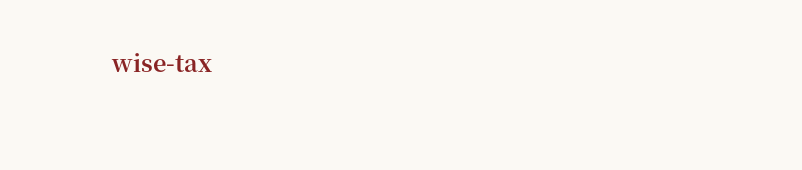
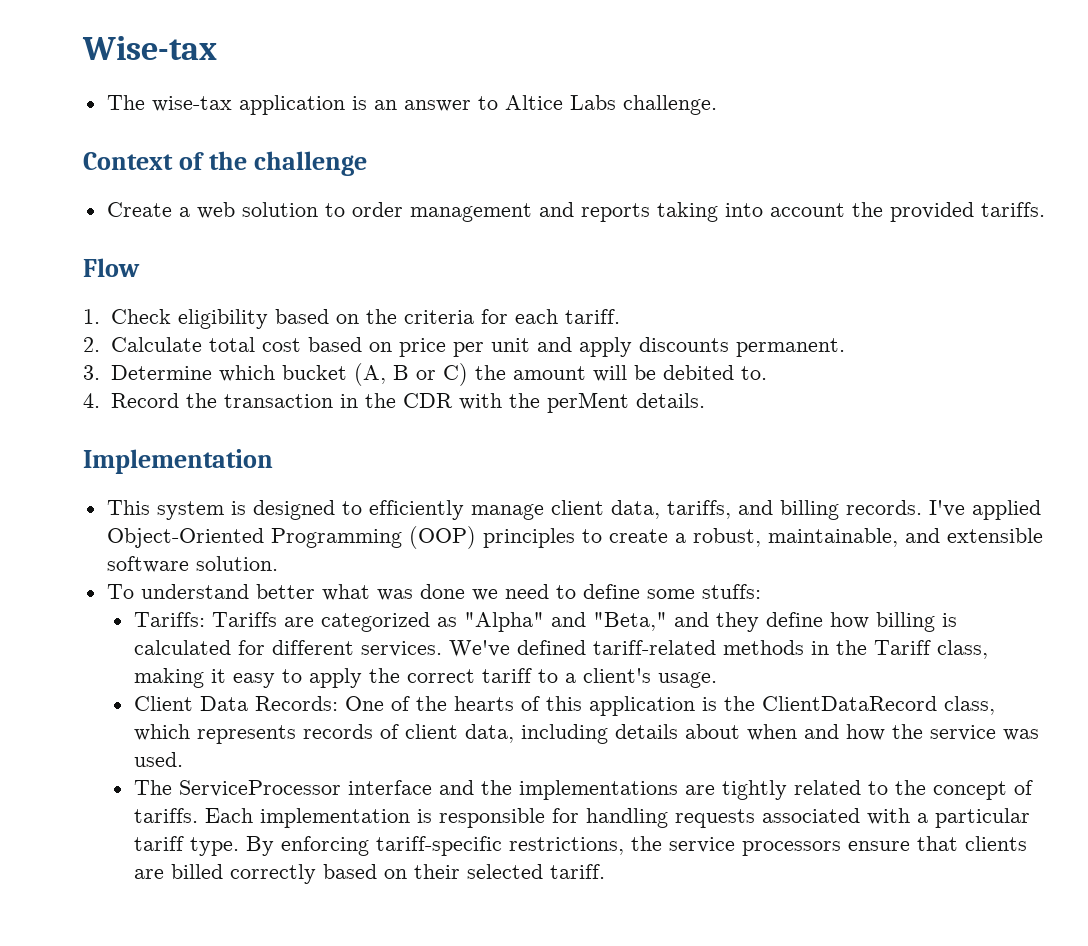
[111,53,212,72] wise-tax -> [82,36,217,60] [106,95,717,115] [83,151,367,176] [106,202,1045,222] [83,258,140,277] [83,309,620,329] [83,337,845,357] [83,363,767,386] [83,392,705,413] [83,449,273,474] [106,500,1041,520] [106,526,1043,549] [106,556,278,573] [106,584,761,601] [133,612,957,632] [133,640,988,659] [133,668,717,688] [133,696,995,716] [133,724,1039,744] [133,752,183,767] [133,780,1033,800] [133,808,1030,828] [133,836,1027,856] [133,864,605,884] Wise-tax // The wise-tax application is an answer to Altice Labs challenge. // Context of the challenge // Create a web solution to order management and reports taking into account the provided tariffs. // Flow // 1. Check eligibility based on the criteria for each tariff. // 2. Calculate total cost based on price per unit and apply discounts permanent. // 3. Determine which bucket (A, B or C) the amount will be debited to. // 4. Record the transaction in the CDR with the perMent details. // Implementation // This system is designed to efficiently manage client data, tariffs, and billing records. I've applied Object-Oriented Programming (OOP) principles to create a robust, maintainable, and extensible software solution. // To understand better what was done we need to define some stuffs: // Tariffs: Tariffs are categorized as "Alpha" and "Beta," and they define how billing is calculated for different services. We've defined tariff-related methods in the Tariff class, making it easy to apply the correct tariff to a client's usage. // Client Data Records: One of the hearts of this application is the ClientDataRecord class, which represents records of client data, including details about when and how the service was used. // The ServiceProcessor interface and the implementations are tightly related to the concept of tariffs. Each implementation is responsible for handling requests associated with a particular tariff type. By enforcing tariff-specific restrictions, the service processors ensure that clients are billed correctly based on their selected tariff.

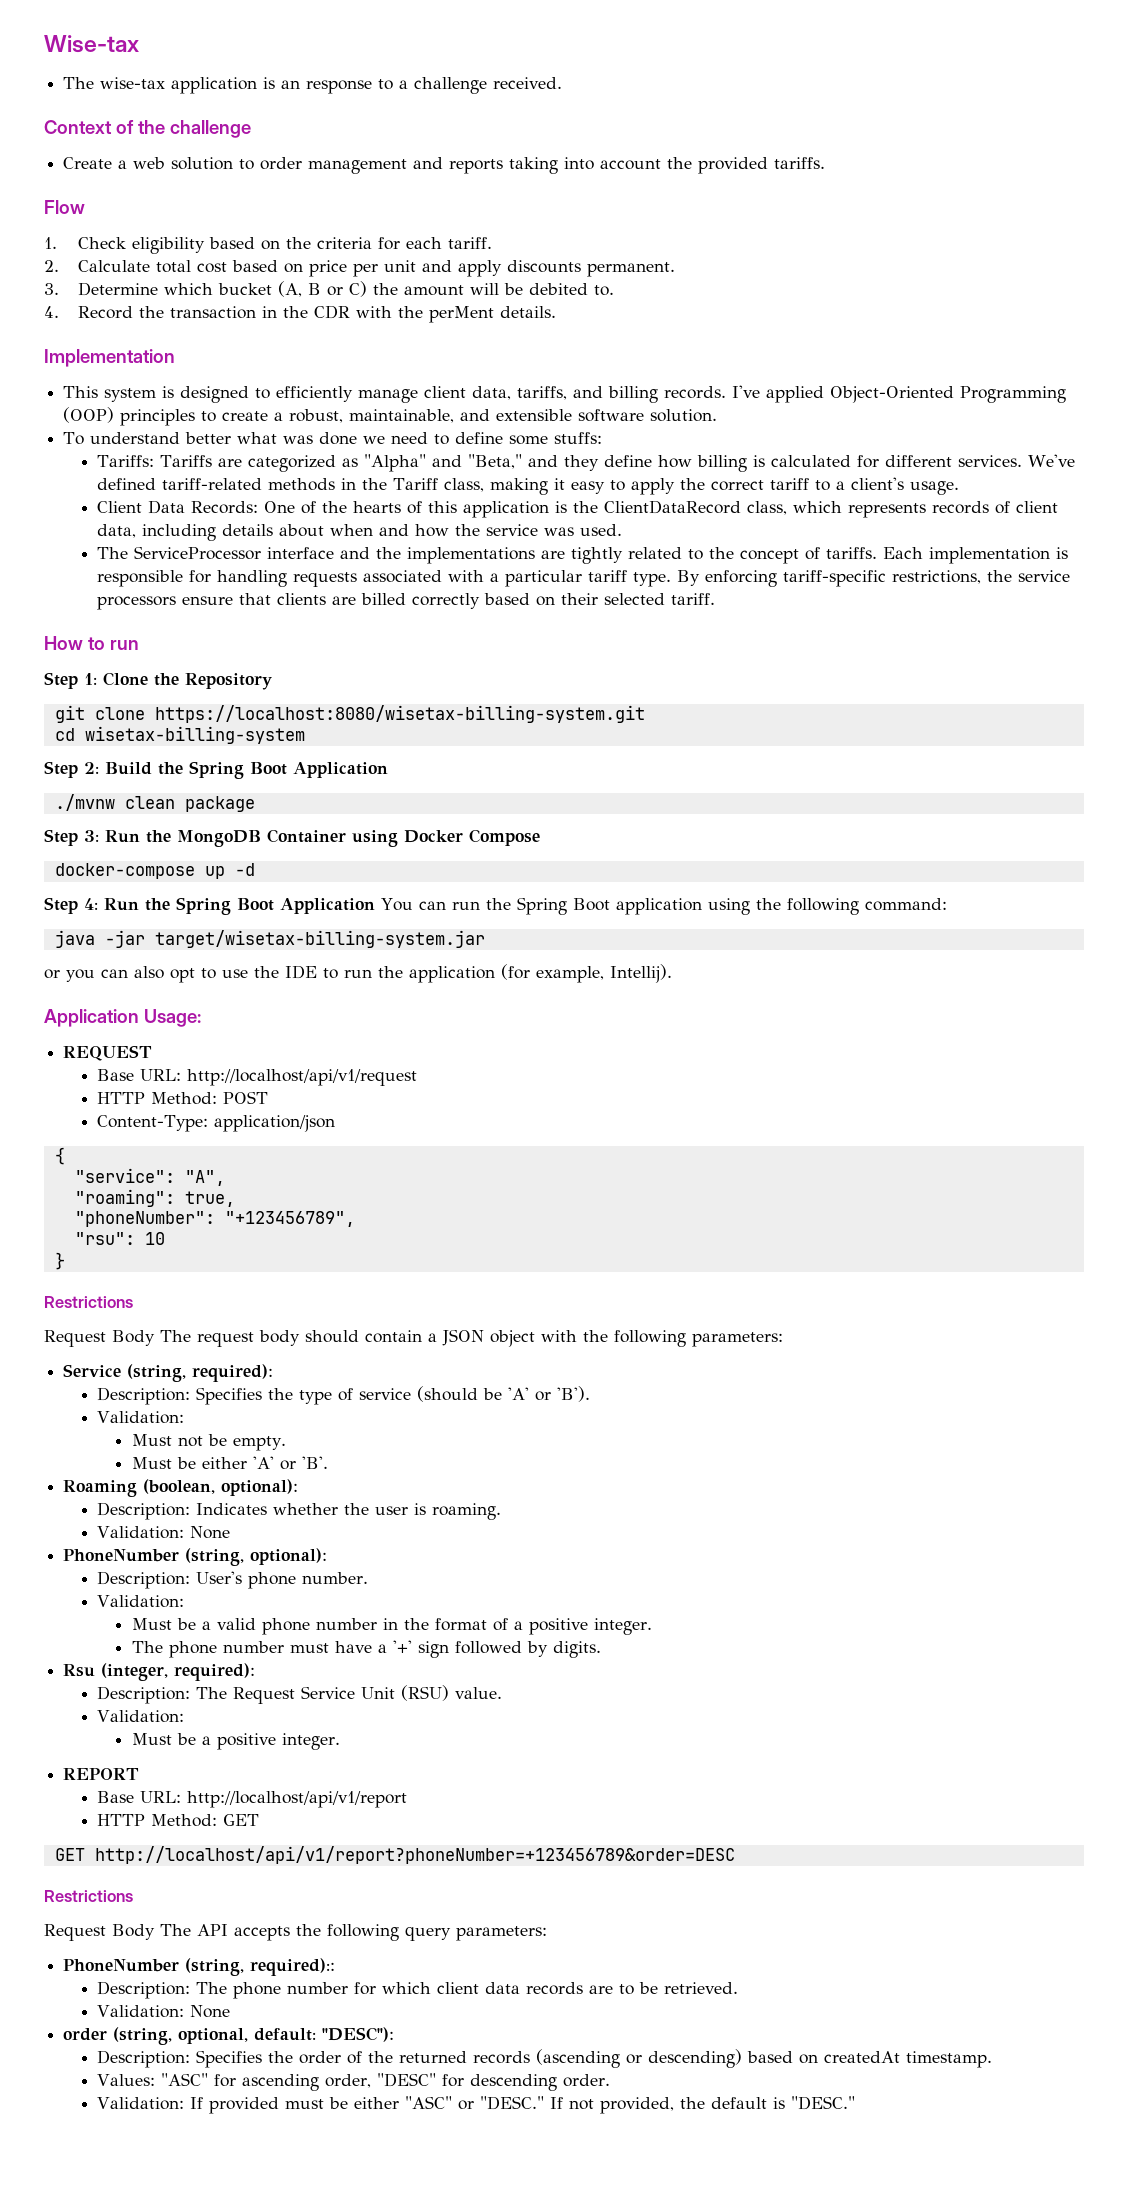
[403,95,717,115] answer to Altice Labs challenge. -> [306,77,563,94] response to a challenge received.
(605, 871) none -> [44,636,139,650] [44,672,272,690] [54,705,645,723] [54,726,305,744] [44,761,388,779] [54,794,255,812] [44,829,540,847] [54,863,255,879] [44,897,947,915] [54,930,485,948] [44,964,672,983] [44,1009,201,1027] [63,1045,153,1061] [97,1069,418,1086] [97,1091,269,1105] [97,1115,336,1132] [54,1147,65,1165] [74,1168,225,1186] [74,1189,235,1207] [74,1211,355,1227] [74,1232,165,1245] [54,1252,65,1270] [44,1296,133,1308] [44,1329,783,1347] [63,1364,274,1382] [97,1386,591,1405] [97,1411,185,1424] [131,1434,286,1451] [131,1456,328,1470] [63,1479,299,1497] [97,1502,502,1520] [97,1526,231,1539] [63,1548,328,1566] [97,1571,369,1589] [97,1595,185,1608] [131,1618,652,1635] [131,1640,601,1658] [63,1663,256,1681] [97,1685,503,1704] [97,1710,185,1723] [131,1733,340,1750] [63,1768,140,1780] [97,1791,408,1808] [97,1814,260,1827] [54,1846,735,1864] [44,1890,133,1902] [44,1924,547,1941] [63,1958,336,1976] [97,1981,739,1999] [97,2005,231,2018] [63,2027,395,2045] [97,2049,993,2068] [97,2073,611,2091] [97,2096,856,2114] // How to run // Step 1: Clone the Repository // git clone https://localhost:8080/wisetax-billing-system.git // cd wisetax-billing-system // Step 2: Build the Spring Boot Application // ./mvnw clean package // Step 3: Run the MongoDB Container using Docker Compose // docker-compose up -d // Step 4: Run the Spring Boot Application You can run the Spring Boot application using the following command: // java -jar target/wisetax-billing-system.jar // or you can also opt to use the IDE to run the application (for example, Intellij). // Application Usage: // REQUEST // Base URL: http://localhost/api/v1/request // HTTP Method: POST // Content-Type: application/json // { // "service": "A", // "roaming": true, // "phoneNumber": "+123456789", // "rsu": 10 // } // Restrictions // Request Body The request body should contain a JSON object with the following parameters: // Service (string, required): // Description: Specifies the type of service (should be 'A' or 'B'). // Validation: // Must not be empty. // Must be either 'A' or 'B'. // Roaming (boolean, optional): // Description: Indicates whether the user is roaming. // Validation: None // PhoneNumber (string, optional): // Description: User's phone number. // Validation: // Must be a valid phone number in the format of a positive integer. // The phone number must have a '+' sign followed by digits. // Rsu (integer, required): // Description: The Request Service Unit (RSU) value. // Validation: // Must be a positive integer. // REPORT // Base URL: http://localhost/api/v1/report // HTTP Method: GET // GET http://localhost/api/v1/report?phoneNumber=+123456789&order=DESC // Restrictions // Request Body The API accepts the following query parameters: // PhoneNumber (string, required):: // Description: The phone number for which client data records are to be retrieved. // Validation: None // order (string, optional, default: "DESC"): // Description: Specifies the order of the returned records (ascending or descending) based on createdAt timestamp. // Values: "ASC" for ascending order, "DESC" for descending order. // Validation: If provided must be either "ASC" or "DESC." If not provided, the default is "DESC."

